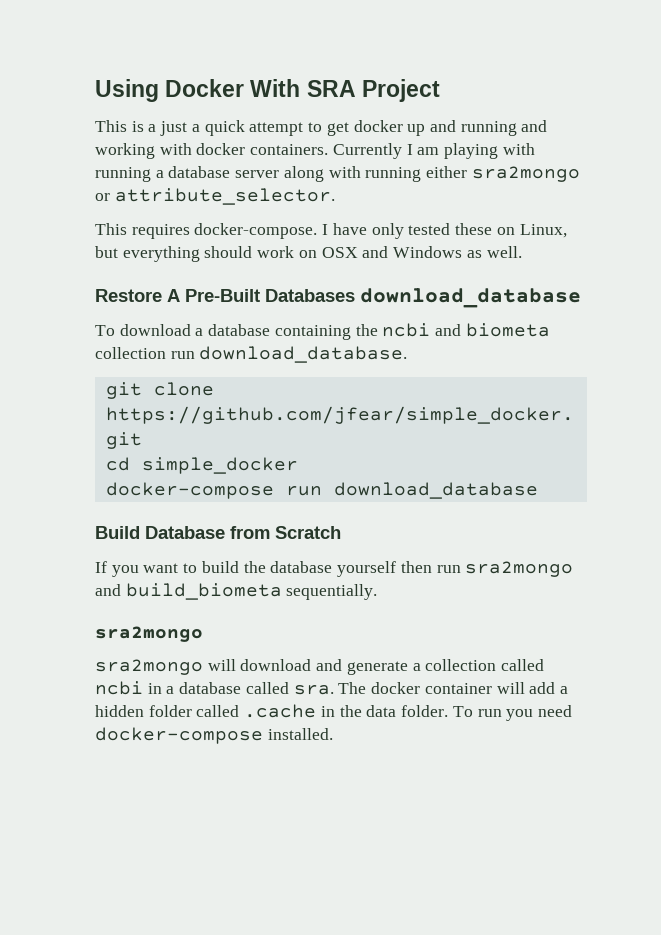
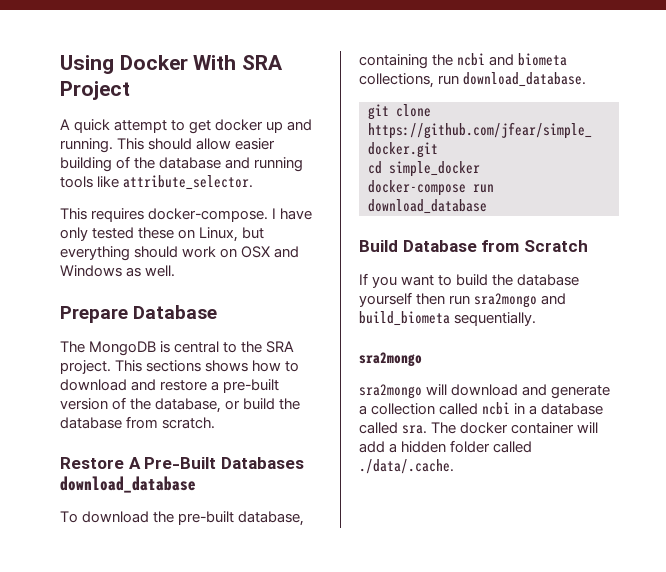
[95,120,200,136] This is a just a -> [60,119,70,130] A
[460,120,548,136] [95,143,535,159] [95,166,580,182] [95,193,110,201] running and working with docker containers. Currently I am playing with running a database server along with running either sra2mongo or -> [60,138,276,153] [60,156,304,172] [60,176,120,188] running. This should allow easier building of the database and running tools like
(522, 252) none -> [60,305,218,323] [60,341,295,356] [60,360,300,374] [60,379,280,393] [60,397,301,413] [60,416,216,429] // Prepare Database // The MongoDB is central to the SRA project. This sections shows how to download and restore a pre-built version of the database, or build the database from scratch.
[195,324,271,336] a database -> [153,511,305,526] the pre-built database,
[95,347,166,359] collection -> [359,73,434,88] collections,
[244,704,572,721] [95,727,333,744] .cache in the data folder. To run you need docker-compose installed. -> [359,459,454,474] ./data/.cache.

